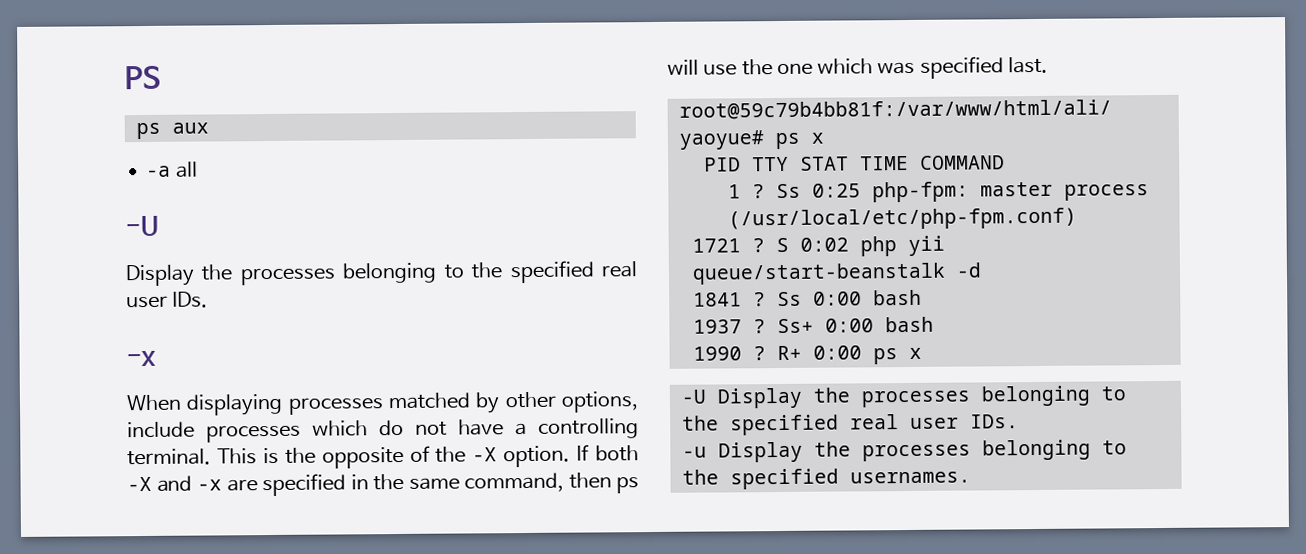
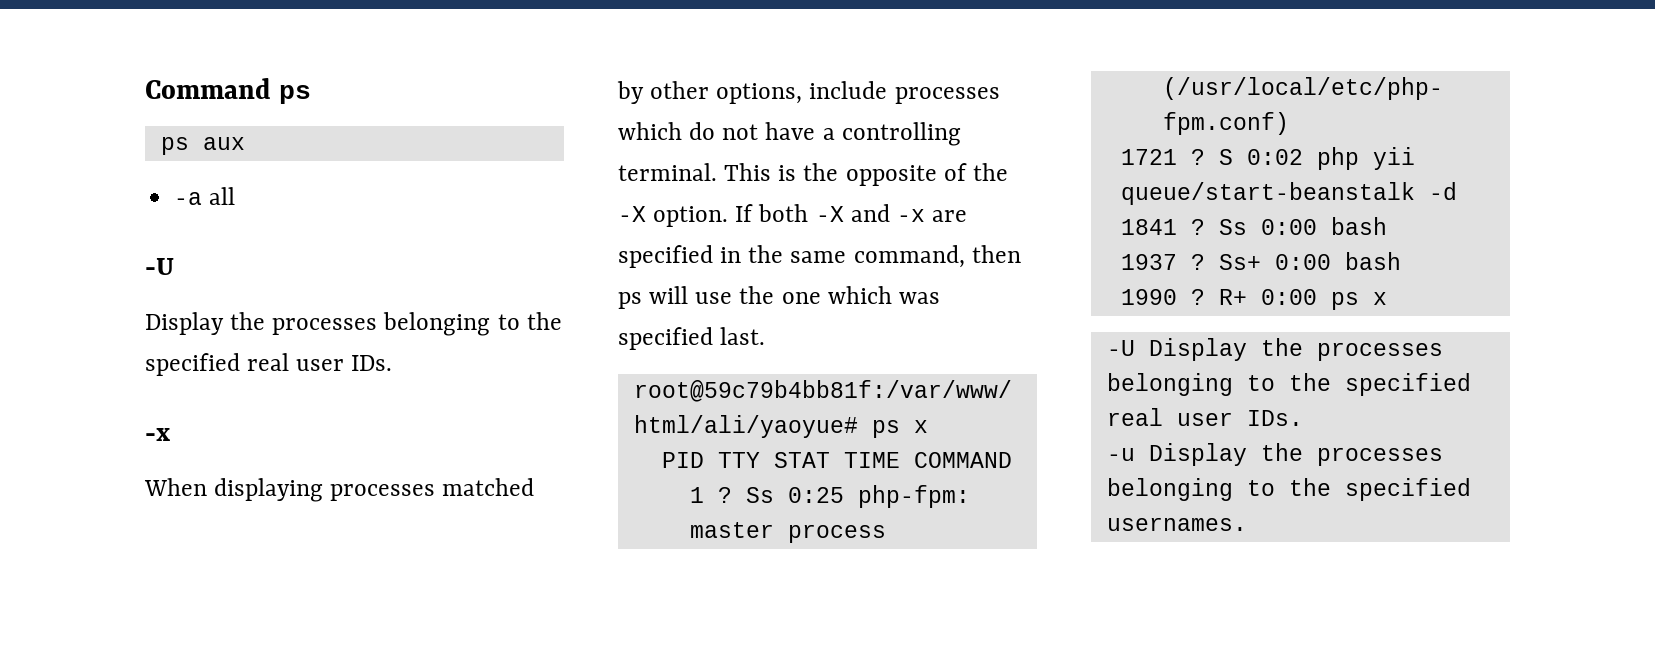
[124,65,161,90] PS -> [145,78,312,104] Command ps

